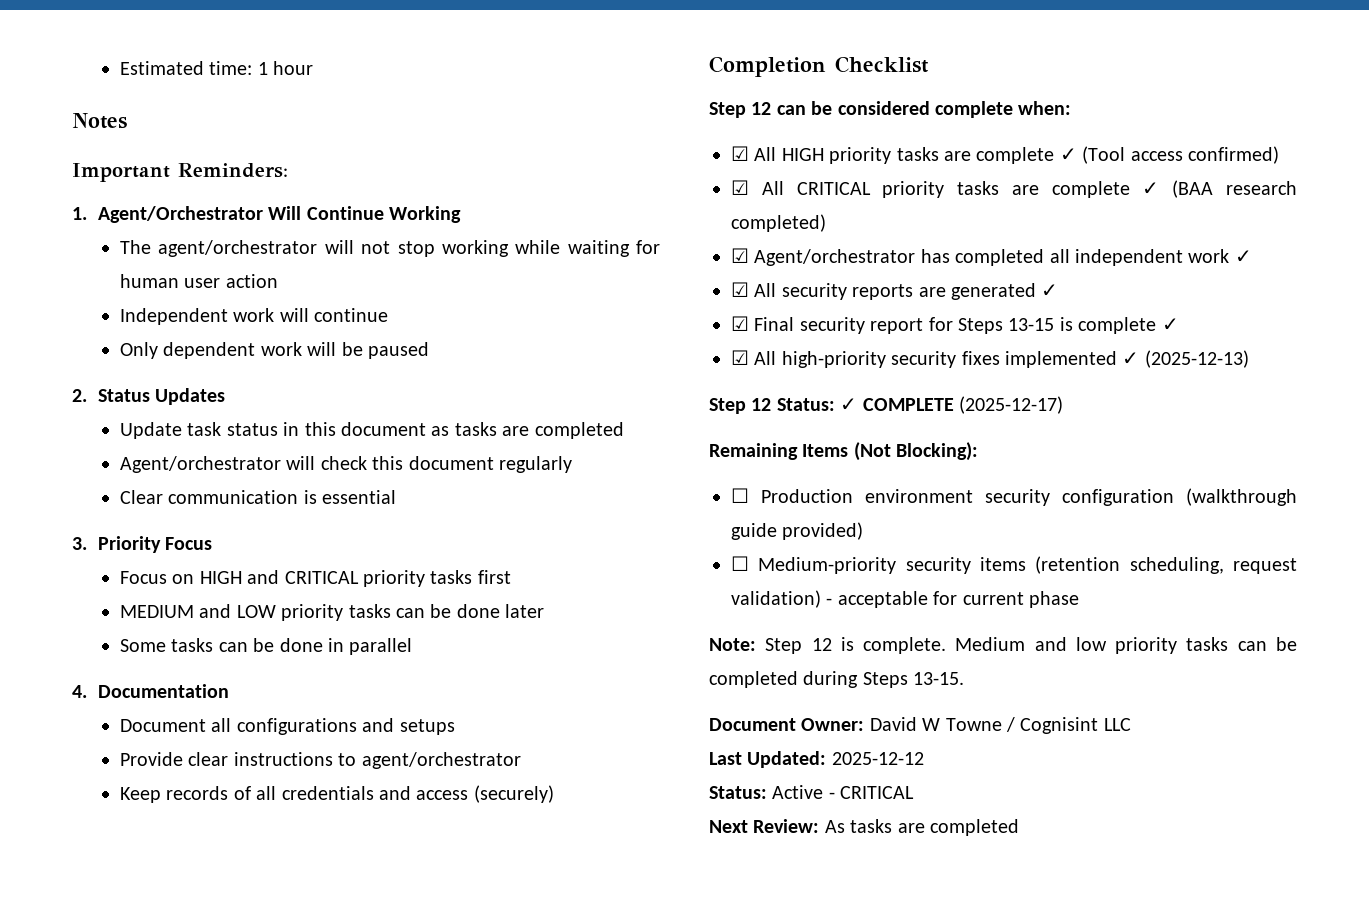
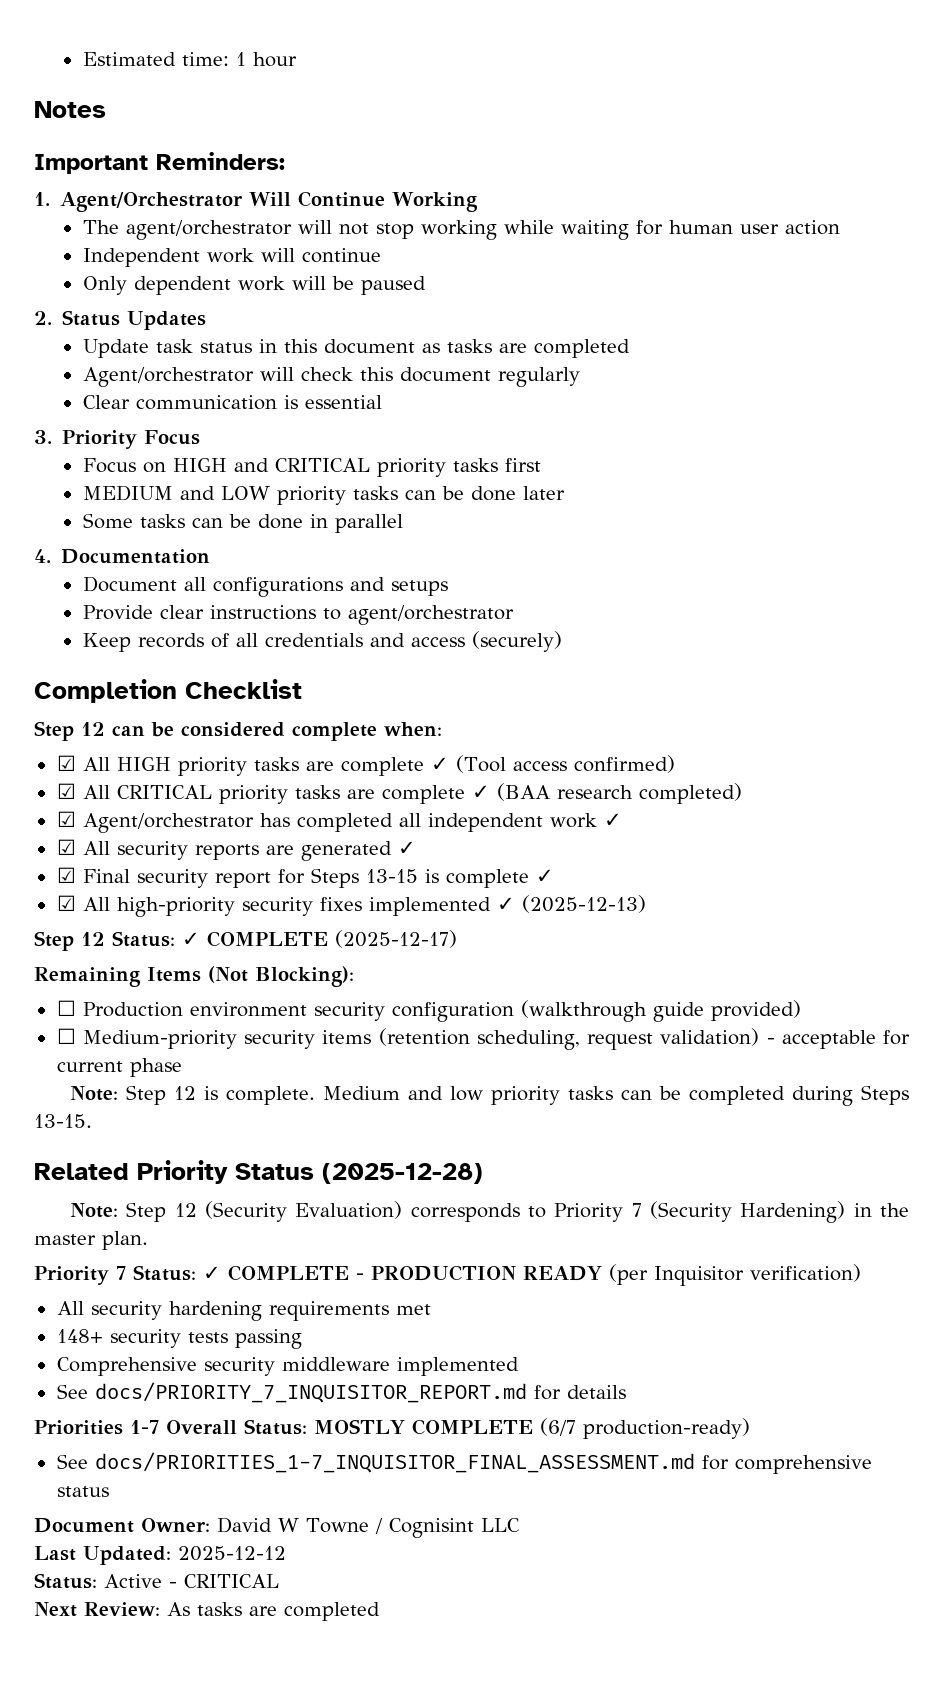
(965, 678) none -> [34,1160,483,1184] [69,1201,910,1223] [34,1231,148,1250] [34,1264,861,1286] [56,1301,431,1321] [56,1329,302,1349] [56,1357,519,1376] [56,1382,626,1403] [34,1418,750,1439] [56,1452,872,1474] [56,1486,109,1497] // Related Priority Status (2025-12-28) // Note: Step 12 (Security Evaluation) corresponds to Priority 7 (Security Hardening) in the master plan. // Priority 7 Status: ✓ COMPLETE - PRODUCTION READY (per Inquisitor verification) // All security hardening requirements met // 148+ security tests passing // Comprehensive security middleware implemented // See docs/PRIORITY_7_INQUISITOR_REPORT.md for details // Priorities 1-7 Overall Status: MOSTLY COMPLETE (6/7 production-ready) // See docs/PRIORITIES_1-7_INQUISITOR_FINAL_ASSESSMENT.md for comprehensive status

